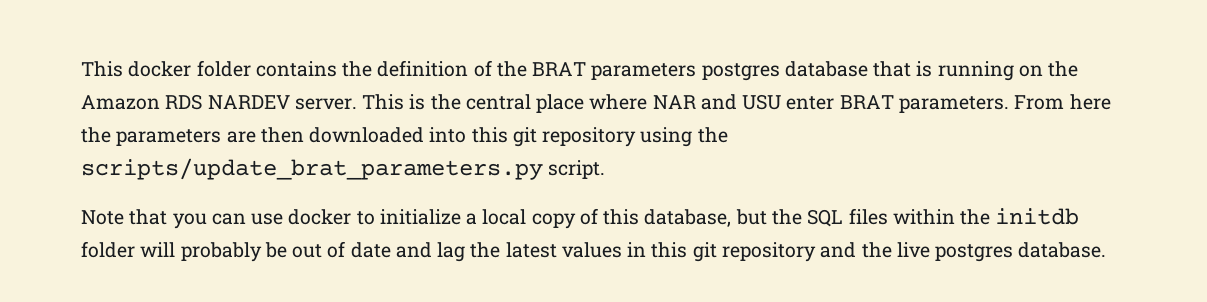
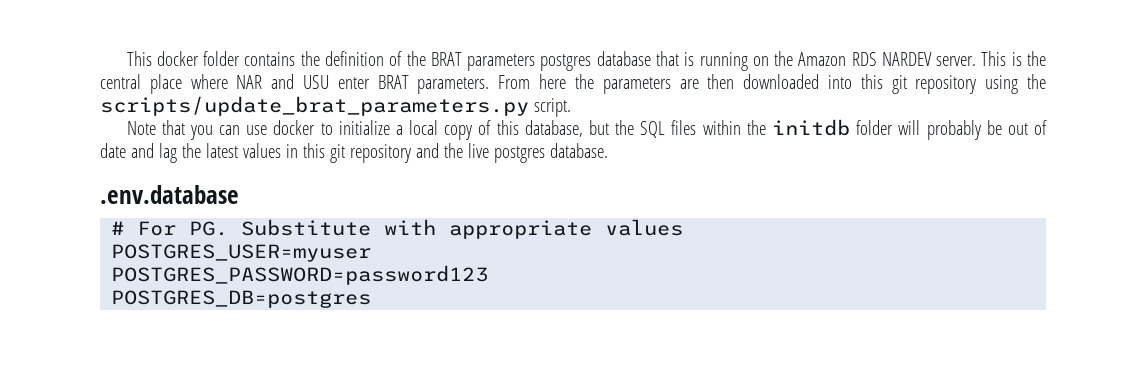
(1107, 250) none -> [100,185,239,204] [111,219,684,239] [111,244,372,262] [111,265,489,285] [111,290,372,308] // .env.database // # For PG. Substitute with appropriate values // POSTGRES_USER=myuser // POSTGRES_PASSWORD=password123 // POSTGRES_DB=postgres

